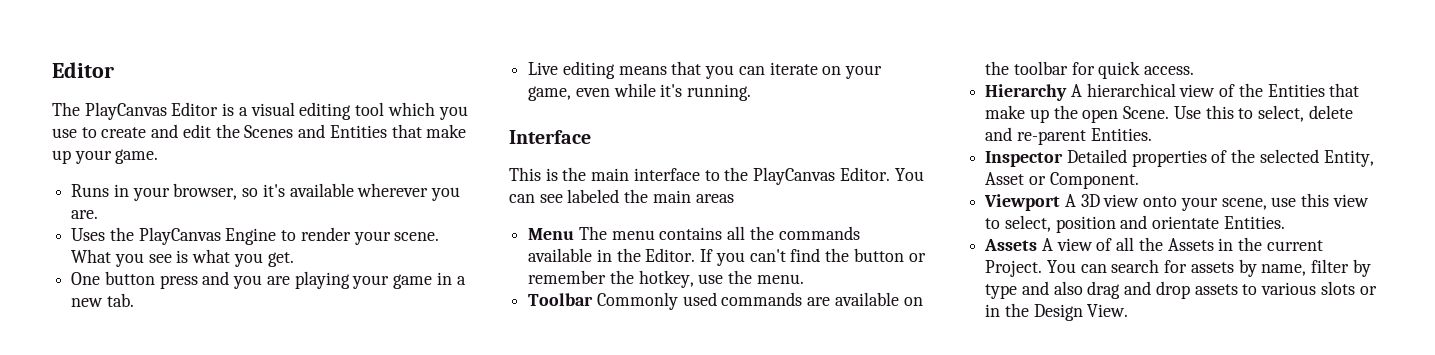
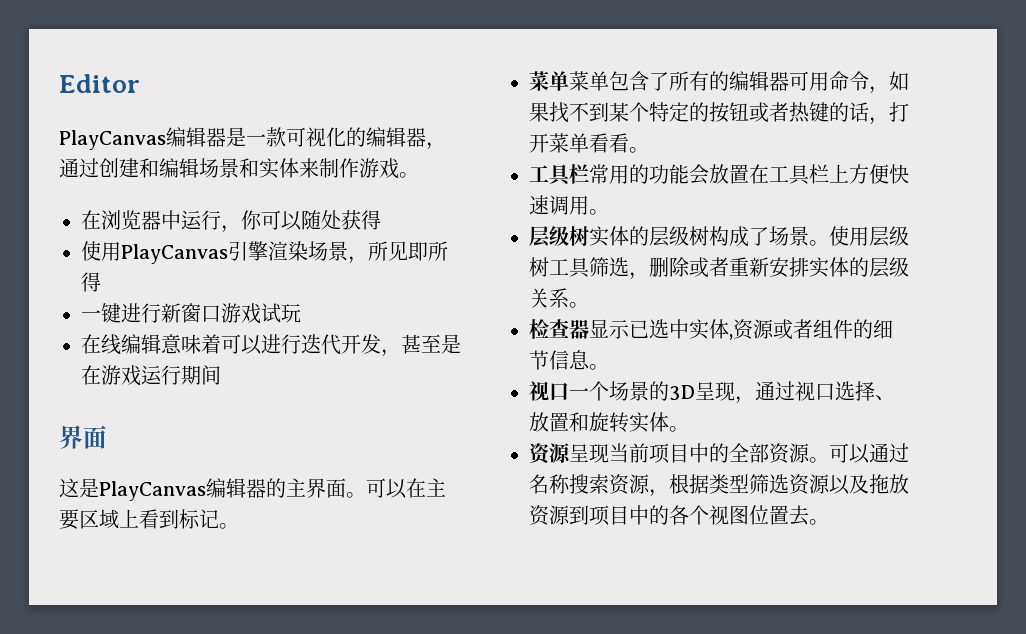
[52,102,468,120] [52,124,467,138] [52,149,159,164] [71,183,461,201] [71,210,99,219] [71,227,440,245] [71,249,294,267] [71,271,466,289] [71,293,134,307] [528,61,883,79] [528,83,752,101] [509,130,591,144] [509,167,924,185] [509,189,734,203] [528,226,860,240] [528,248,926,266] [528,270,804,288] [528,292,923,310] [985,61,1195,79] [985,83,1360,101] [985,105,1353,123] [985,127,1152,145] [985,149,1374,167] [985,172,1139,189] [984,193,1369,211] [985,215,1285,233] [984,237,1323,251] [985,259,1371,277] [985,281,1377,299] [985,303,1129,321] The PlayCanvas Editor is a visual editing tool which you use to create and edit the Scenes and Entities that make up your game. // Runs in your browser, so it's available wherever you are. // Uses the PlayCanvas Engine to render your scene. What you see is what you get. // One button press and you are playing your game in a new tab. // Live editing means that you can iterate on your game, even while it's running. // Interface // This is the main interface to the PlayCanvas Editor. You can see labeled the main areas // Menu The menu contains all the commands available in the Editor. If you can't find the button or remember the hotkey, use the menu. // Toolbar Commonly used commands are available on the toolbar for quick access. // Hierarchy A hierarchical view of the Entities that make up the open Scene. Use this to select, delete and re-parent Entities. // Inspector Detailed properties of the selected Entity, Asset or Component. // Viewport A 3D view onto your scene, use this view to select, position and orientate Entities. // Assets A view of all the Assets in the current Project. You can search for assets by name, filter by type and also drag and drop assets to various slots or in the Design View. -> [59,127,446,150] [59,158,419,179] [81,210,381,233] [81,241,448,264] [81,272,101,292] [81,303,301,324] [81,334,461,357] [81,365,221,386] [59,425,107,449] [59,478,446,501] [59,509,239,530] [529,71,909,94] [529,102,909,125] [529,133,649,153] [529,164,909,186] [529,195,609,215] [529,226,909,247] [529,257,909,280] [529,288,589,308] [529,319,893,340] [529,350,609,370] [529,381,895,404] [529,412,689,433] [529,443,909,465] [529,474,909,497] [529,505,829,526] PlayCanvas编辑器是一款可视化的编辑器，通过创建和编辑场景和实体来制作游戏。 // 在浏览器中运行，你可以随处获得 // 使用PlayCanvas引擎渲染场景，所见即所得 // 一键进行新窗口游戏试玩 // 在线编辑意味着可以进行迭代开发，甚至是在游戏运行期间 // 界面 // 这是PlayCanvas编辑器的主界面。可以在主要区域上看到标记。 // 菜单菜单包含了所有的编辑器可用命令，如果找不到某个特定的按钮或者热键的话，打开菜单看看。 // 工具栏常用的功能会放置在工具栏上方便快速调用。 // 层级树实体的层级树构成了场景。使用层级树工具筛选，删除或者重新安排实体的层级关系。 // 检查器显示已选中实体,资源或者组件的细节信息。 // 视口一个场景的3D呈现，通过视口选择、放置和旋转实体。 // 资源呈现当前项目中的全部资源。可以通过名称搜索资源，根据类型筛选资源以及拖放资源到项目中的各个视图位置去。

